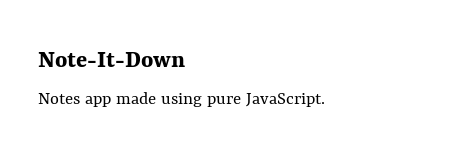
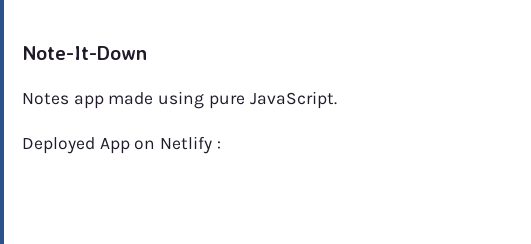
(325, 100) none -> [22,136,221,154] // Deployed App on Netlify :

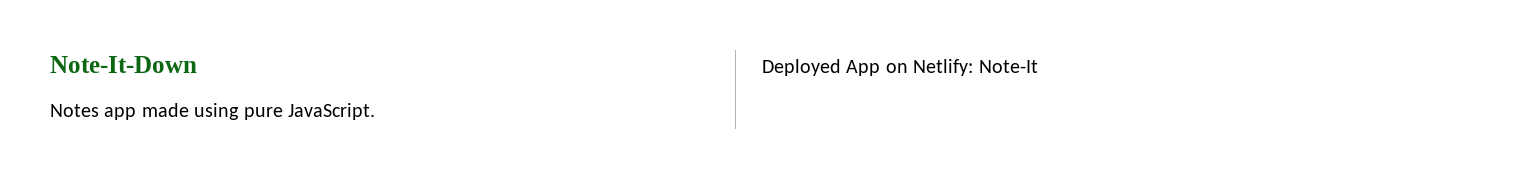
[160,136,221,154] Netlify : -> [913,59,1038,76] Netlify: Note-It

